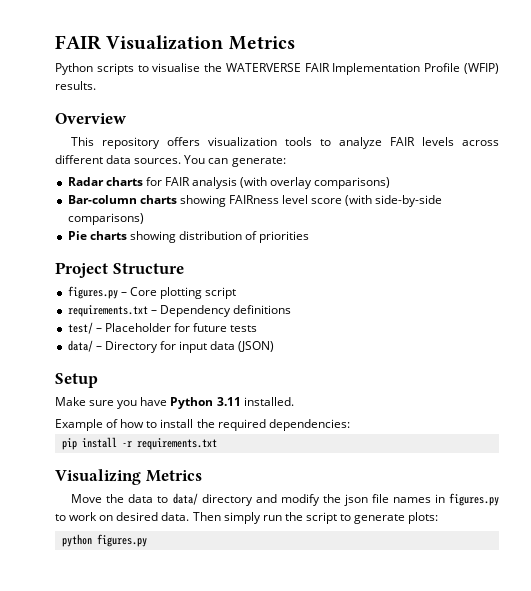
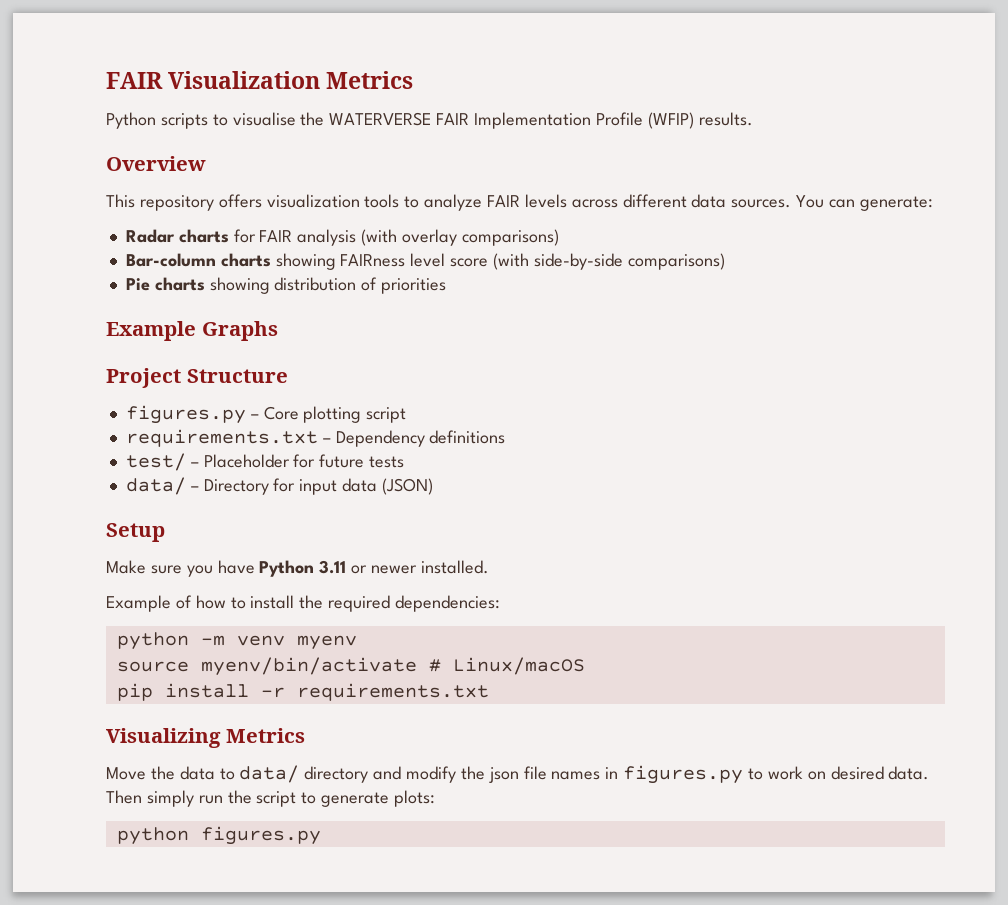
(310, 237) none -> [106,321,278,341] // Example Graphs
(241, 401) none -> [351,565,418,574] or newer
(350, 425) none -> [116,632,357,650] [116,657,585,676] // python -m venv myenv // source myenv/bin/activate # Linux/macOS

